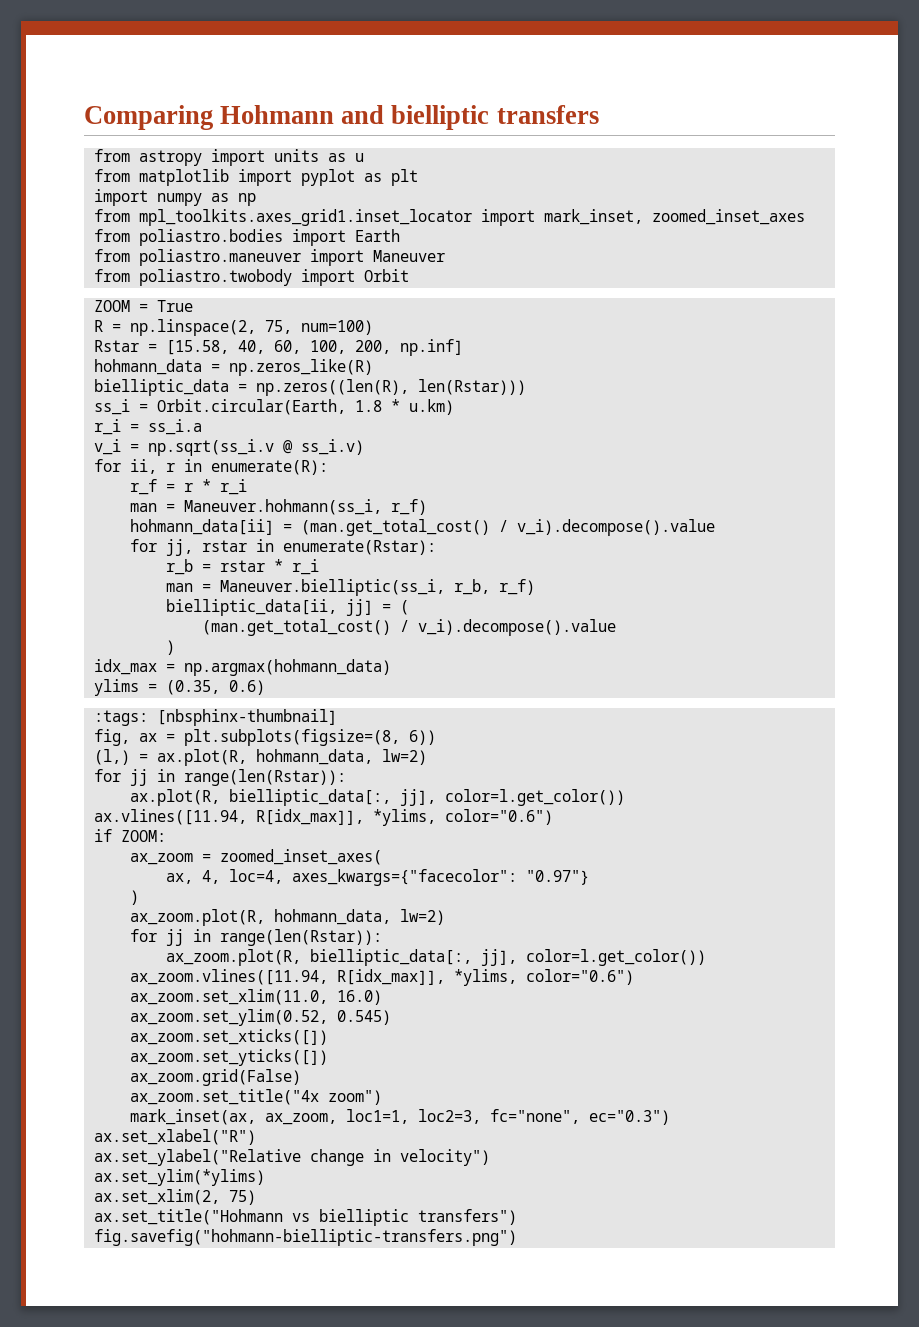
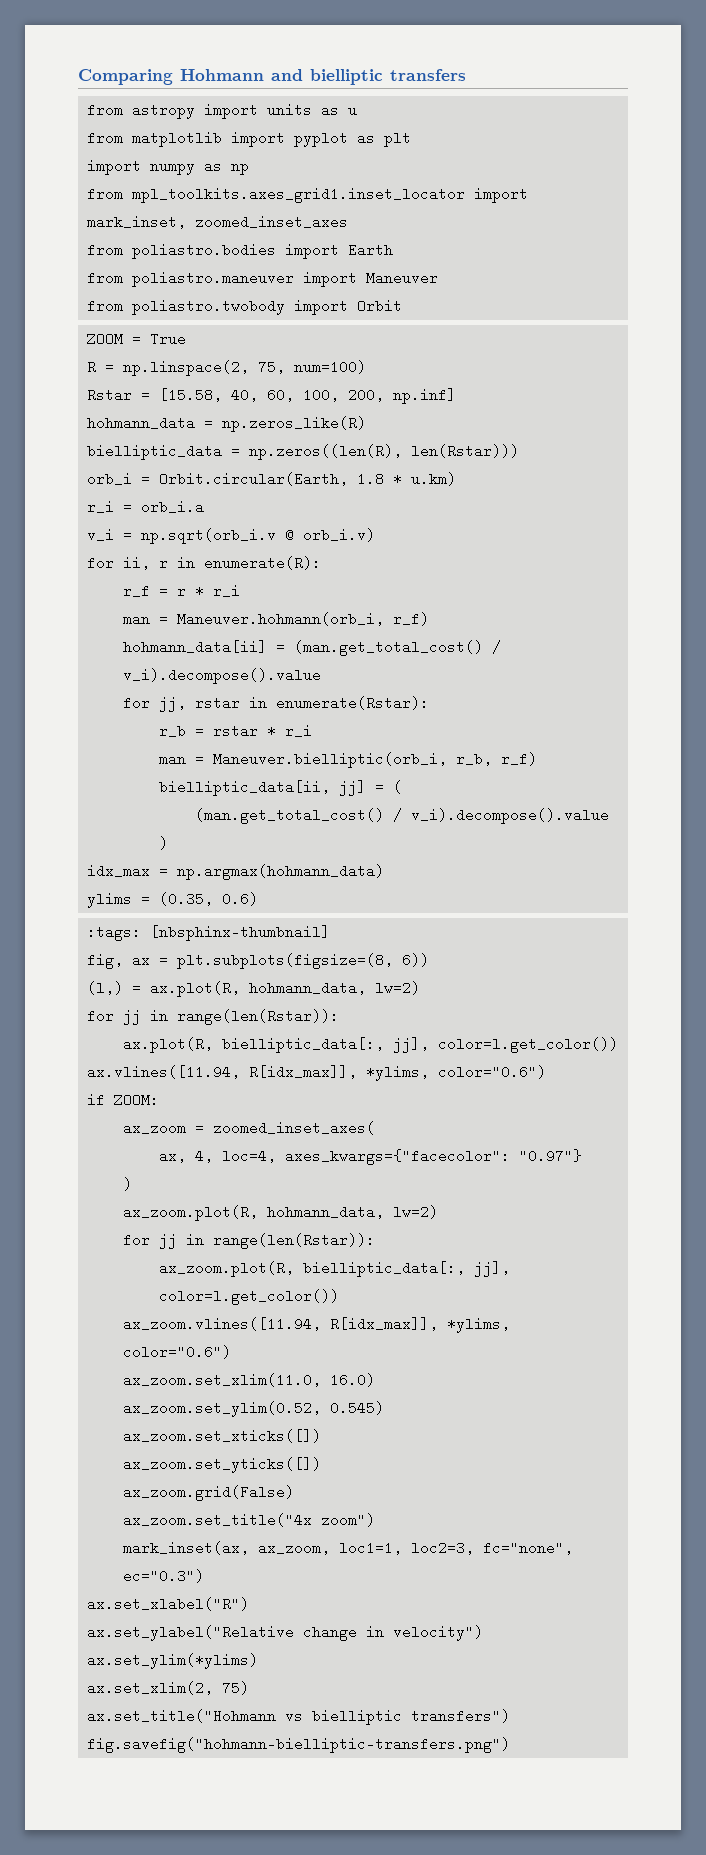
[94,399,131,415] ss_i -> [86,472,132,486] orb_i
[148,419,203,435] ss_i.a -> [140,500,204,514] orb_i.a
[148,439,365,456] np.sqrt(ss_i.v @ ss_i.v) -> [140,528,375,544] np.sqrt(orb_i.v @ orb_i.v)
[184,499,383,515] Maneuver.hohmann(ss_i, -> [176,612,384,626] Maneuver.hohmann(orb_i,
[220,579,446,596] Maneuver.bielliptic(ss_i, -> [212,752,447,768] Maneuver.bielliptic(orb_i,

